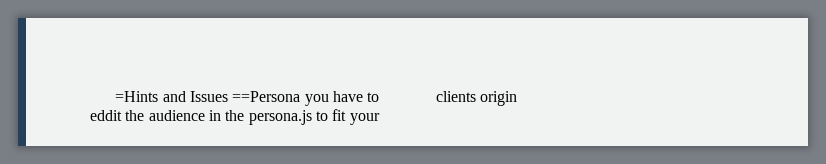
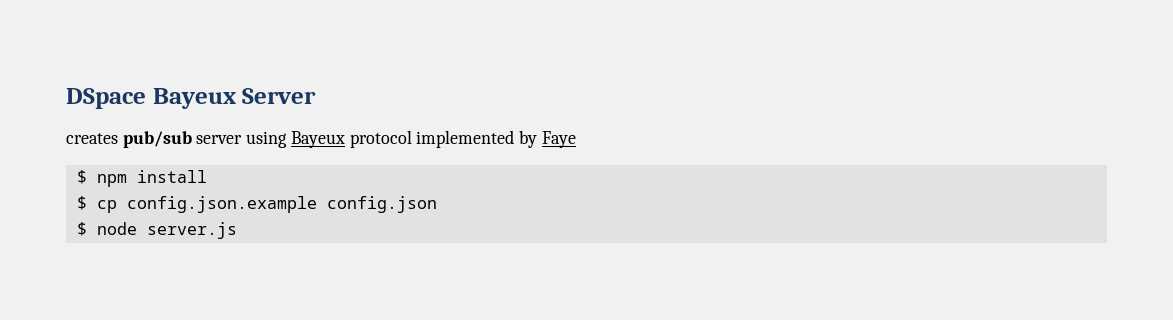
[115,91,380,106] [90,109,380,125] [436,91,518,106] =Hints and Issues ==Persona you have to eddit the audience in the persona.js to fit your clients origin -> [66,88,317,109] [66,130,576,148] [76,170,207,187] [76,196,437,213] [76,222,237,239] DSpace Bayeux Server // creates pub/sub server using Bayeux protocol implemented by Faye // $ npm install // $ cp config.json.example config.json // $ node server.js

